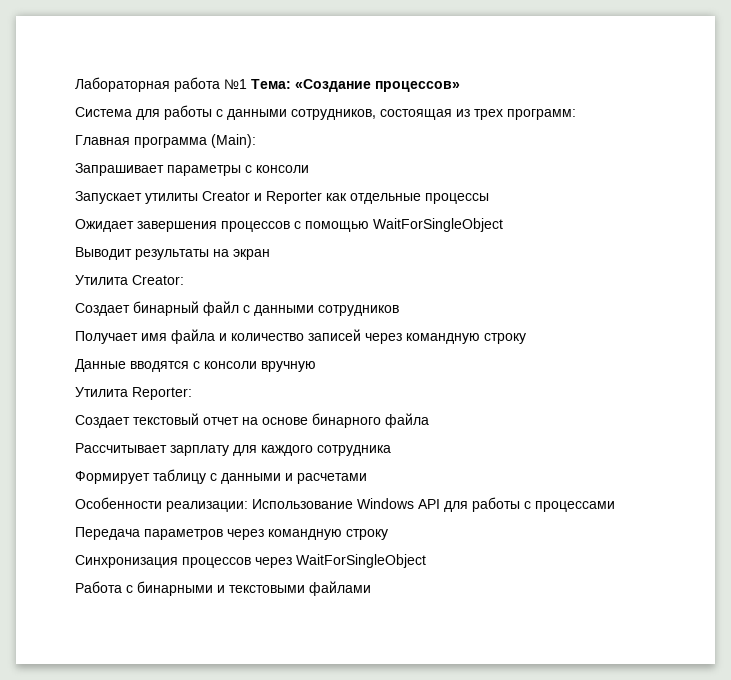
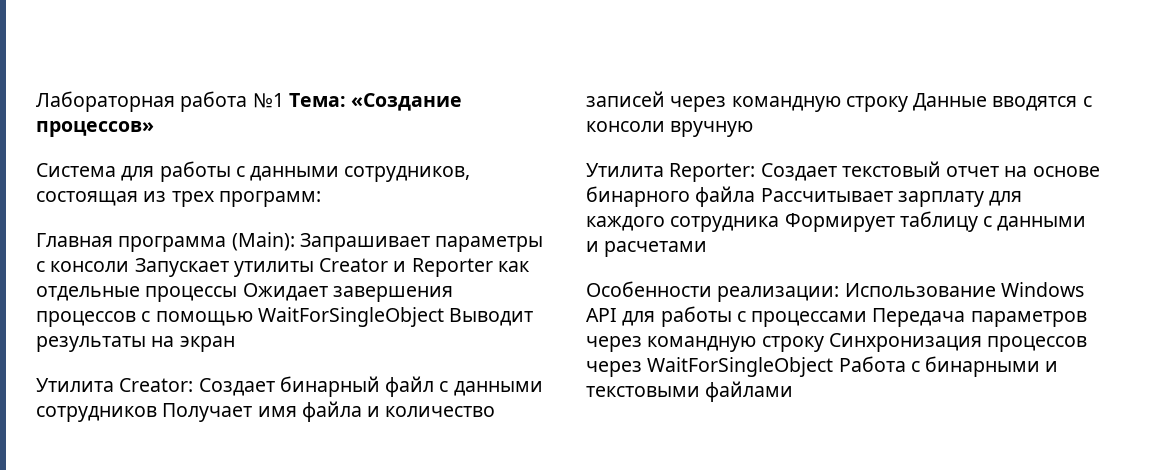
(256, 141) // -> (295, 241) none
(309, 169) // -> (130, 266) none
(489, 198) // -> (238, 294) none
(503, 225) // -> (444, 317) none
(184, 280) // -> (194, 385) none
(399, 310) // -> (157, 414) none
(526, 338) // -> (908, 104) none
(192, 393) // -> (756, 172) none
(429, 420) // -> (756, 196) none
(391, 450) // -> (780, 224) none
(615, 506) // -> (868, 319) none
(388, 534) // -> (824, 344) none
(426, 561) // -> (834, 367) none

